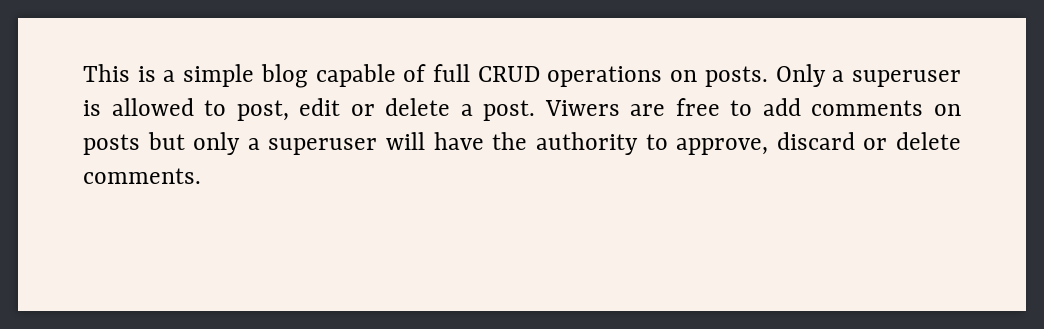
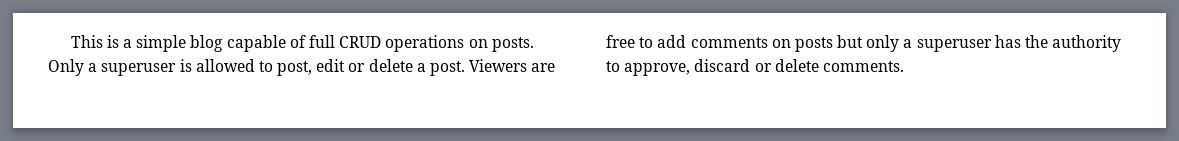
[544,100,620,116] Viwers -> [469,59,528,72] Viewers
[386,132,484,150] will have -> [994,35,1021,48] has

